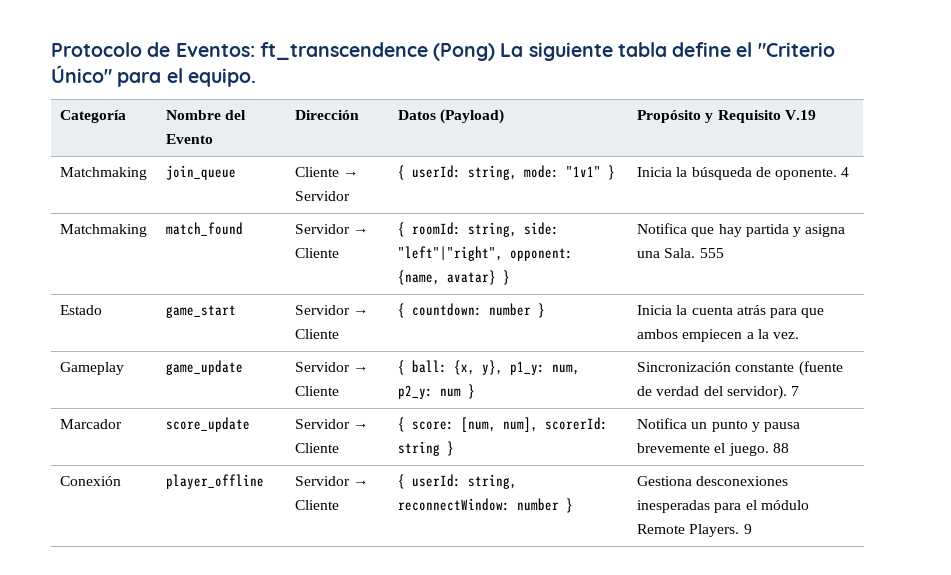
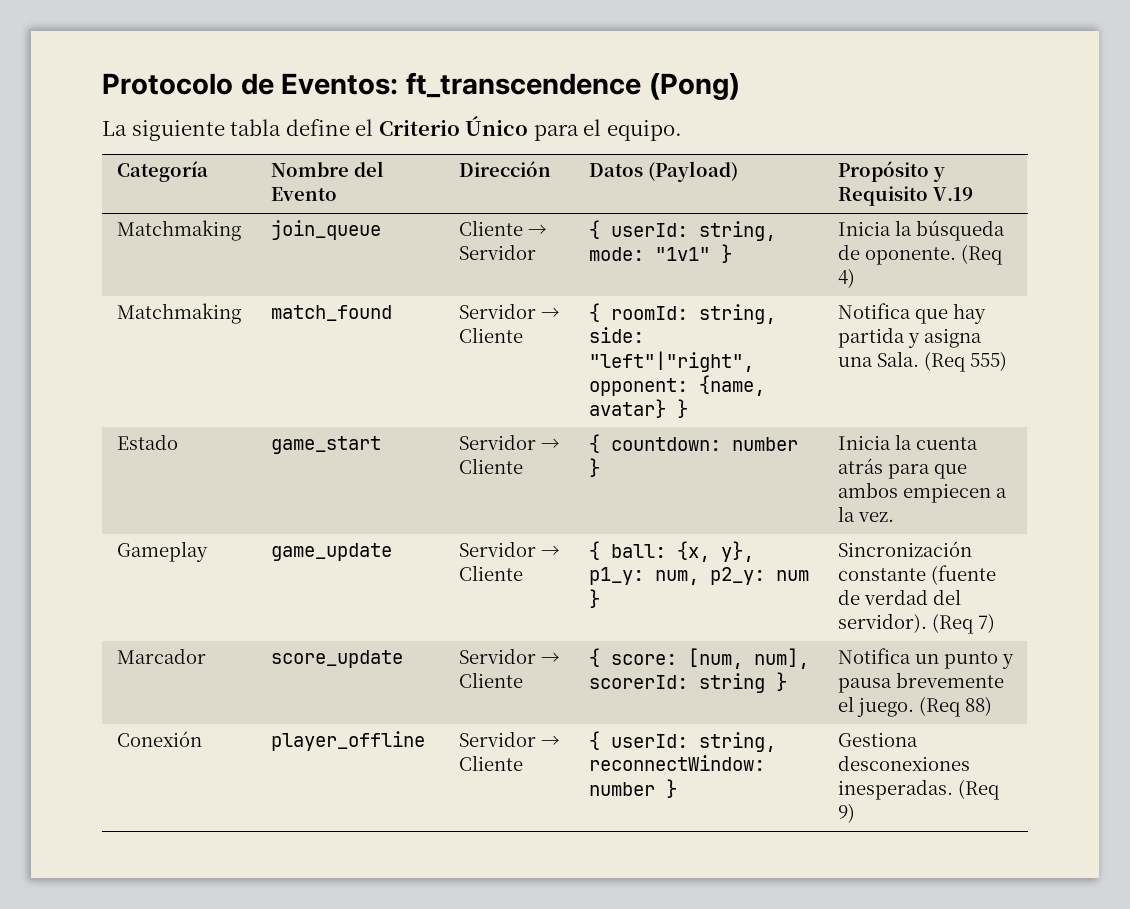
(496, 52) none -> (740, 86) //
[757,42,835,57] [51,65,112,83] "Criterio Único" -> [378,116,529,136] Criterio Único
[841,167,850,177] 4 -> [960,244,1003,265] [837,268,855,288] (Req 4)
[699,248,724,258] 555 -> [923,351,1007,372] (Req 555)
[791,386,800,396] 7 -> [931,613,995,634] (Req 7)
[772,443,789,453] 88 -> [918,696,992,717] (Req 88)
[637,500,809,513] [637,524,752,537] inesperadas para el módulo Remote Players. 9 -> [837,779,1000,800] [837,803,855,823] inesperadas. (Req 9)

